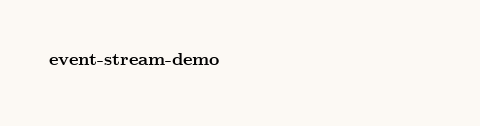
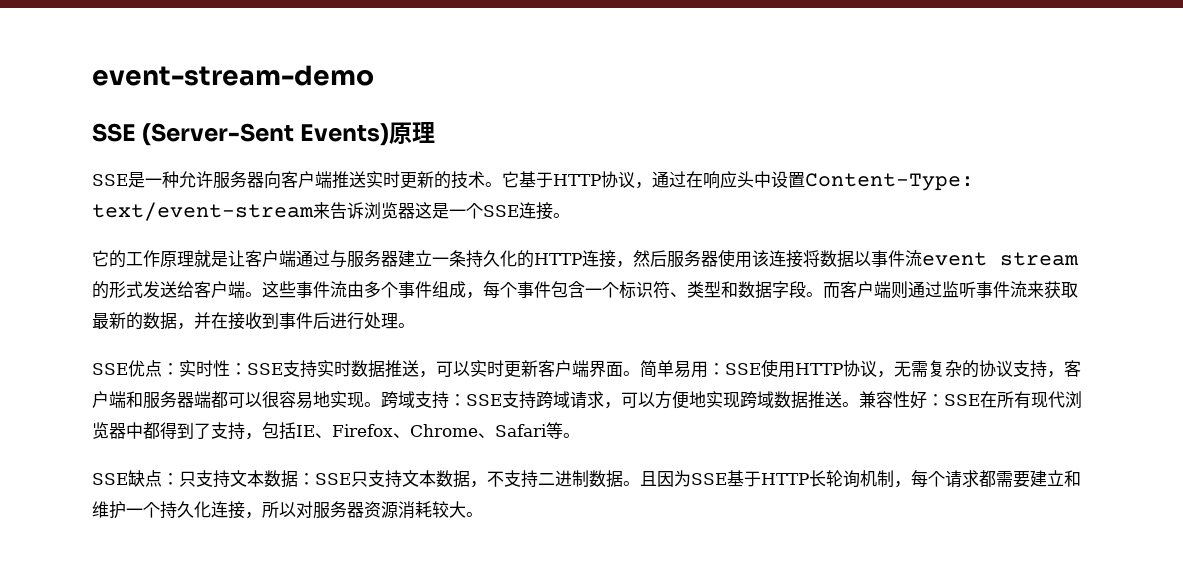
(219, 59) none -> [92,122,436,146] [92,171,974,191] [92,202,570,221] [92,249,1079,268] [92,281,1078,299] [92,312,415,330] [92,359,1081,378] [92,391,1082,409] [92,422,580,440] [92,470,1081,488] [92,501,483,519] // SSE (Server-Sent Events)原理 // SSE是一种允许服务器向客户端推送实时更新的技术。它基于HTTP协议，通过在响应头中设置Content-Type: text/event-stream来告诉浏览器这是一个SSE连接。 // 它的工作原理就是让客户端通过与服务器建立一条持久化的HTTP连接，然后服务器使用该连接将数据以事件流event stream的形式发送给客户端。这些事件流由多个事件组成，每个事件包含一个标识符、类型和数据字段。而客户端则通过监听事件流来获取最新的数据，并在接收到事件后进行处理。 // SSE优点：实时性：SSE支持实时数据推送，可以实时更新客户端界面。简单易用：SSE使用HTTP协议，无需复杂的协议支持，客户端和服务器端都可以很容易地实现。跨域支持：SSE支持跨域请求，可以方便地实现跨域数据推送。兼容性好：SSE在所有现代浏览器中都得到了支持，包括IE、Firefox、Chrome、Safari等。 // SSE缺点：只支持文本数据：SSE只支持文本数据，不支持二进制数据。且因为SSE基于HTTP长轮询机制，每个请求都需要建立和维护一个持久化连接，所以对服务器资源消耗较大。

